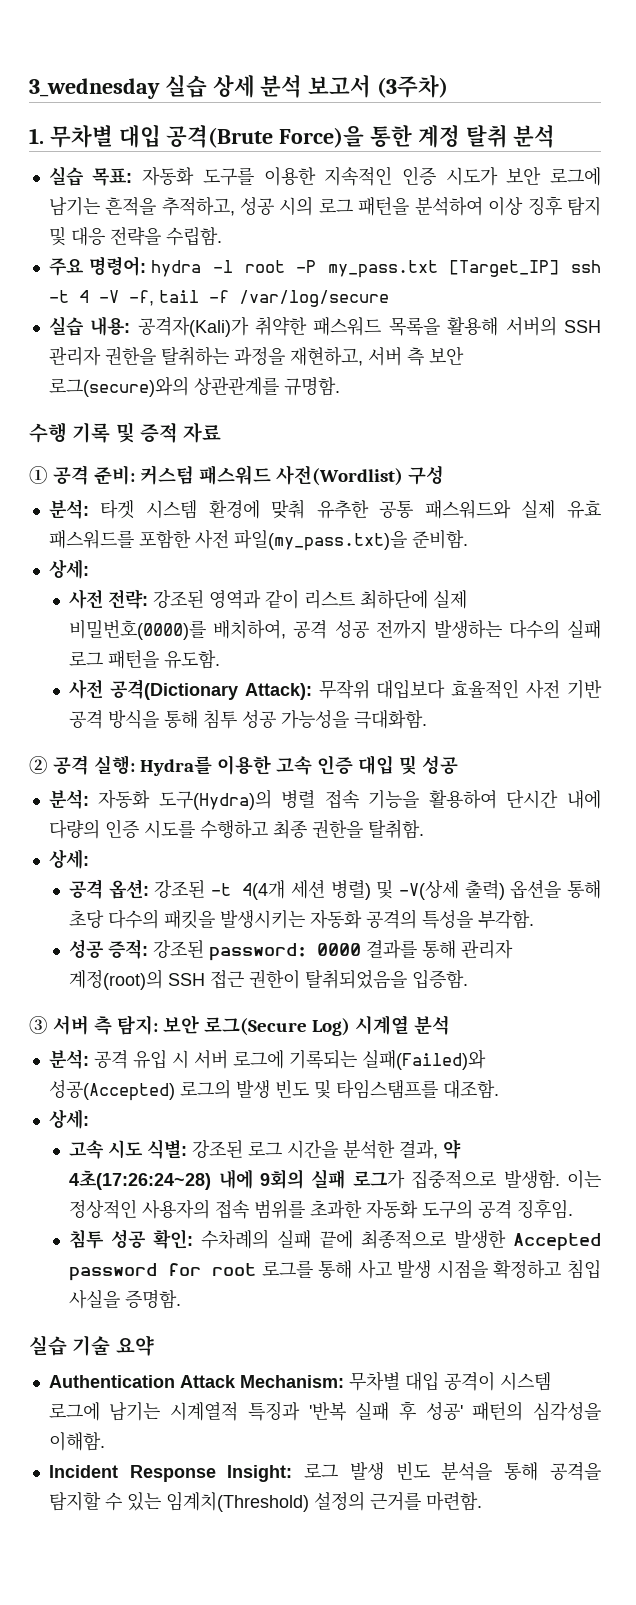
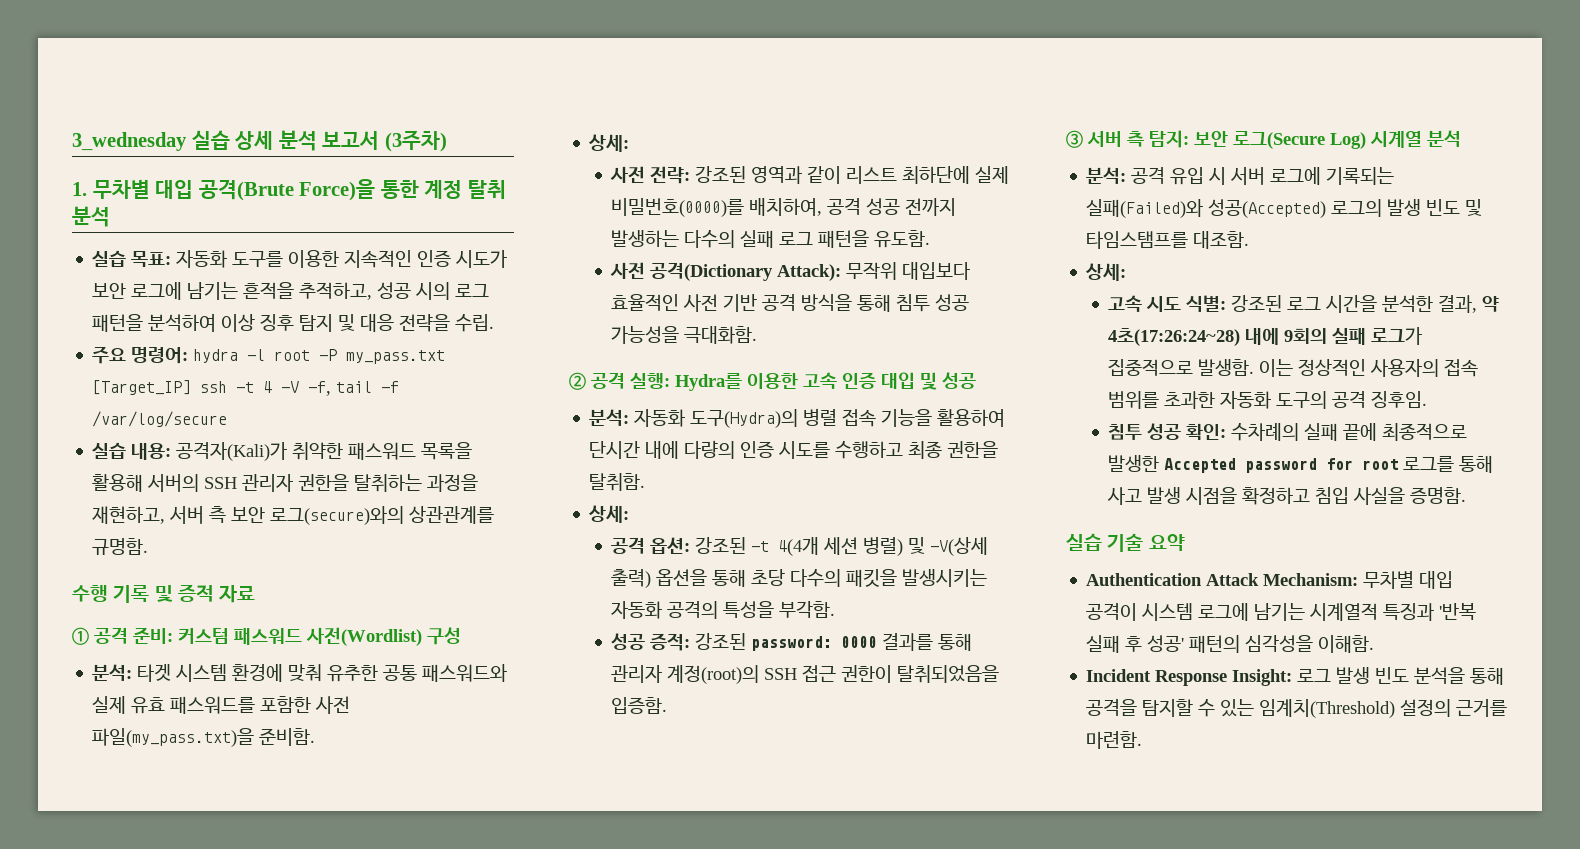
[165,227,222,246] 수립함. -> [455,314,495,332] 수립.

